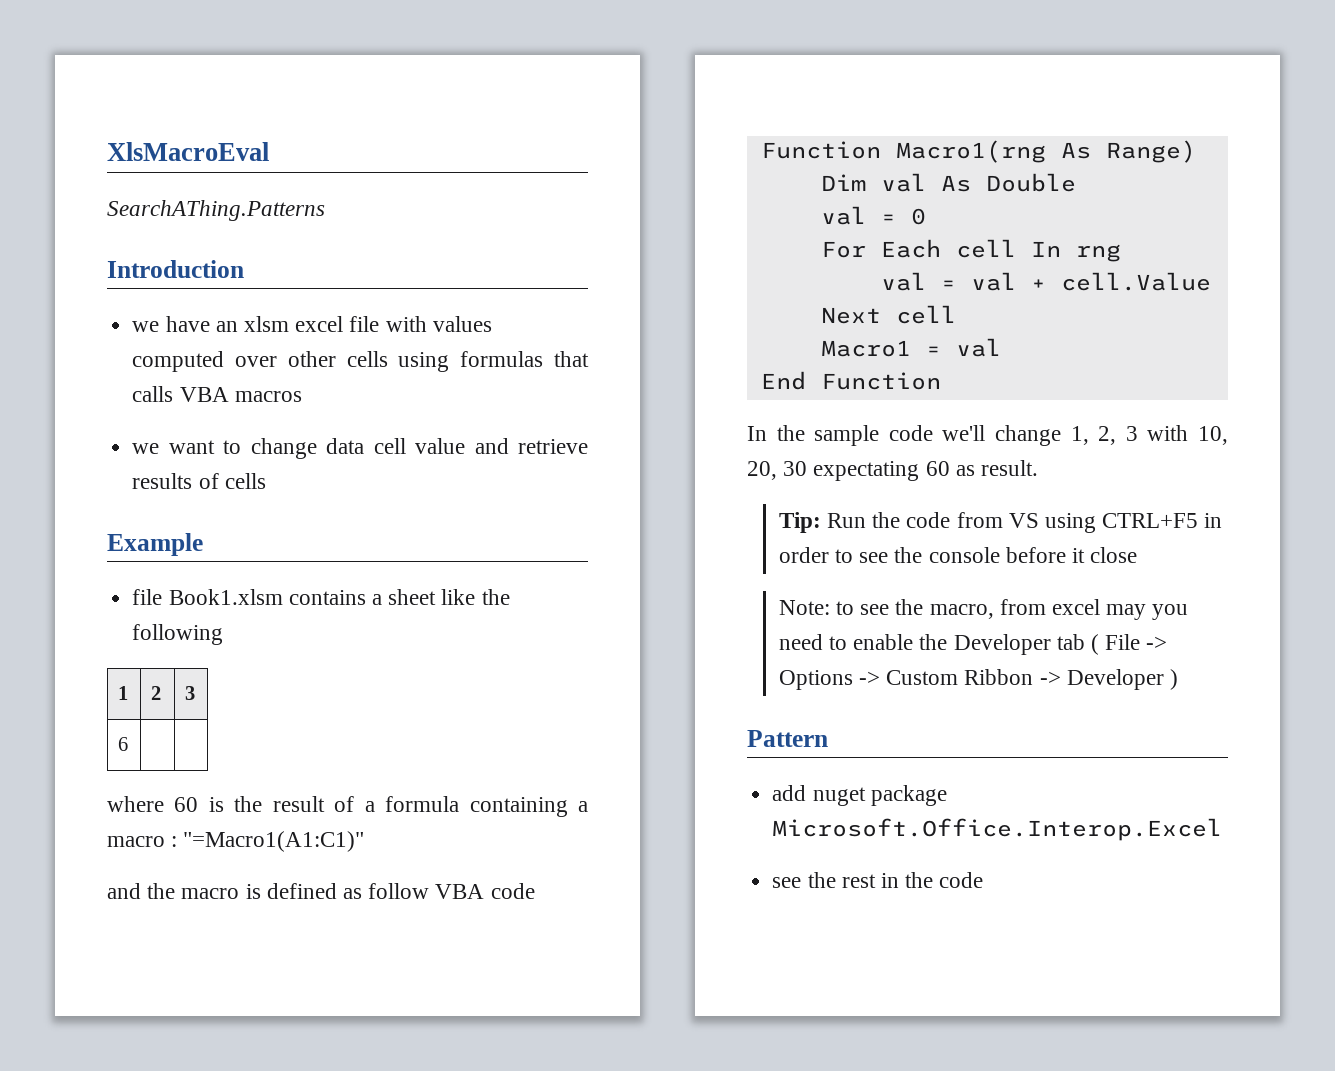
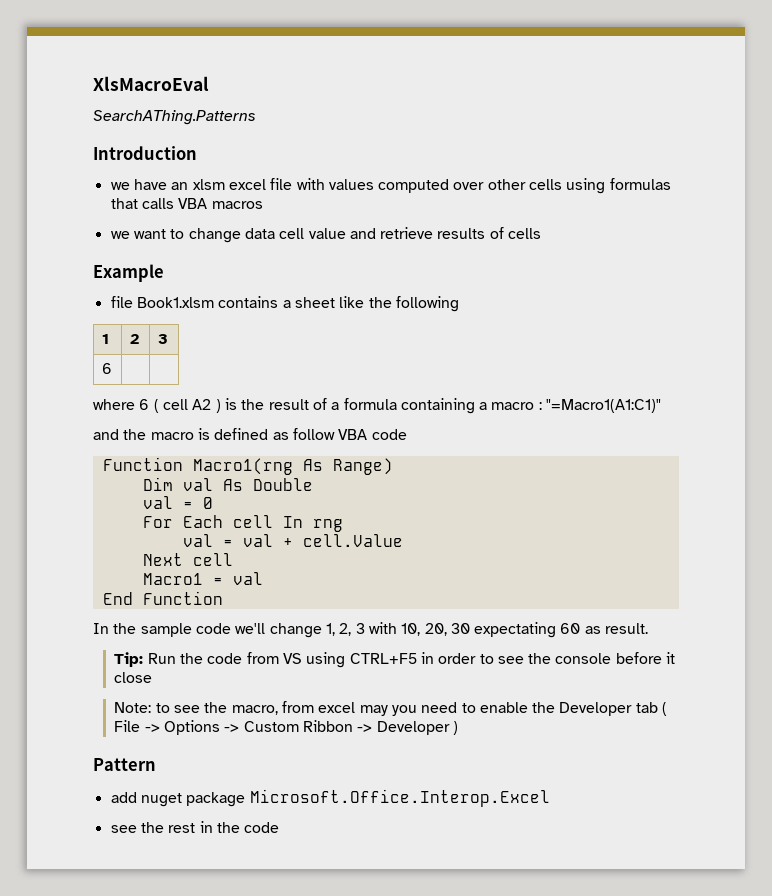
[174,797,199,812] 60 -> [139,399,221,413] 6 ( cell A2 )

